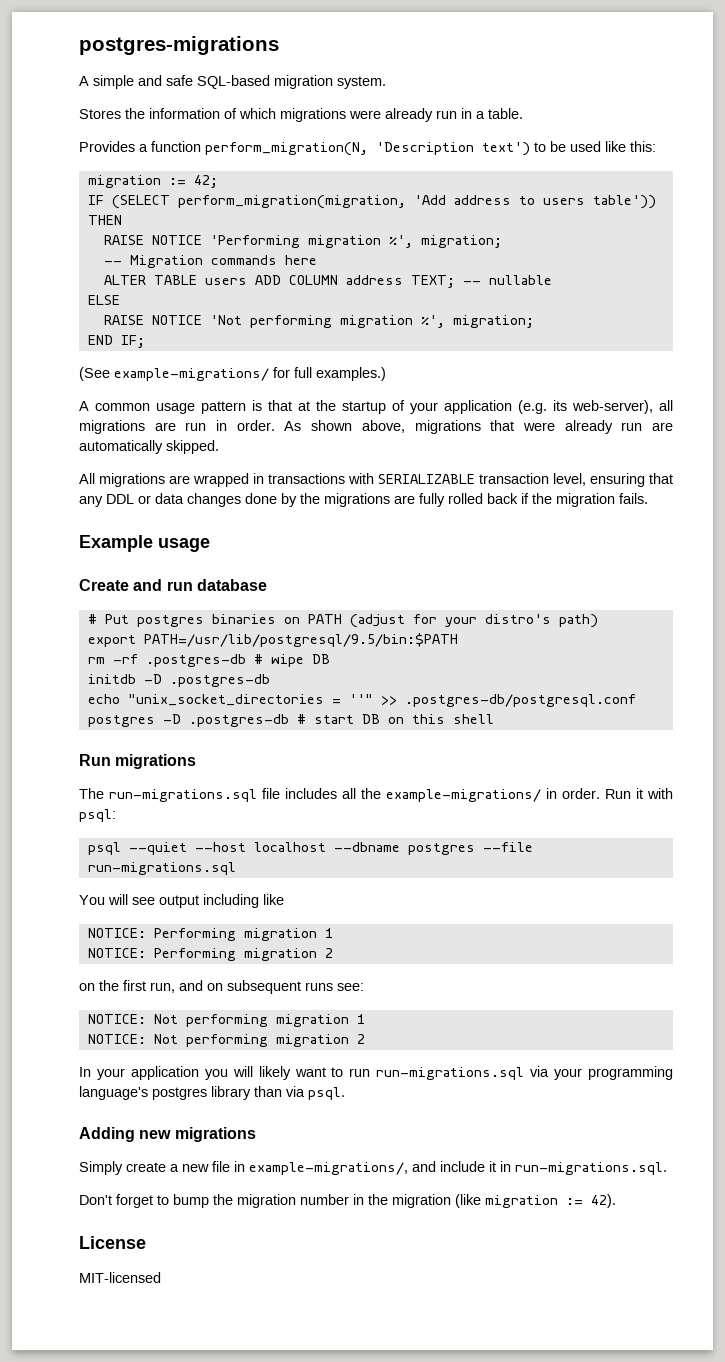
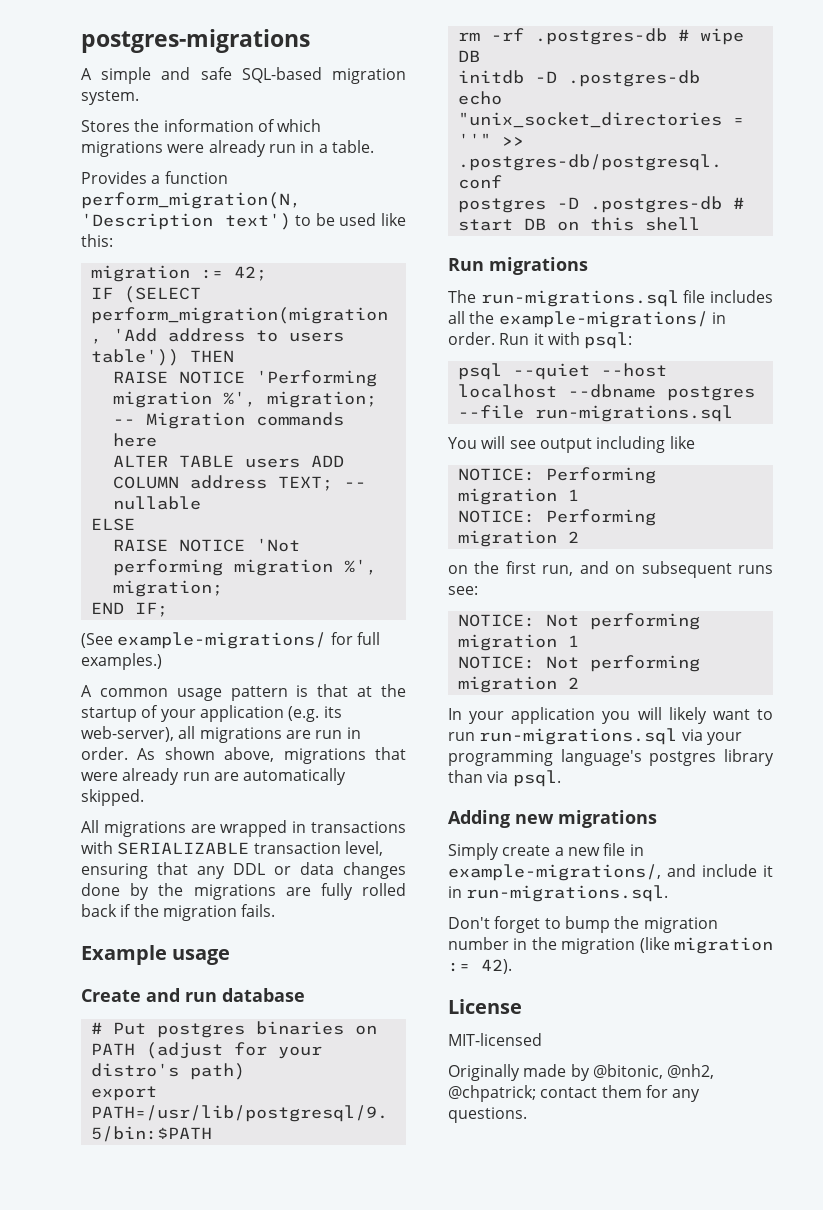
(161, 1277) none -> [448,1064,715,1081] [448,1085,701,1102] [448,1107,527,1123] // Originally made by @bitonic, @nh2, @chpatrick; contact them for any questions.

